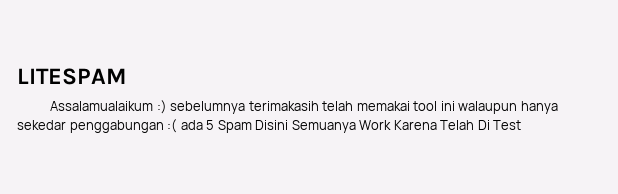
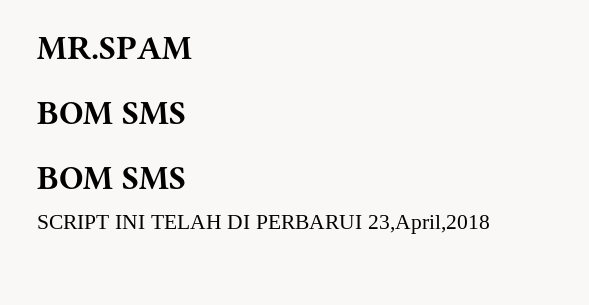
[17,68,127,85] [50,100,558,114] [17,119,522,133] LITESPAM // Assalamualaikum :) sebelumnya terimakasih telah memakai tool ini walaupun hanya sekedar penggabungan :( ada 5 Spam Disini Semuanya Work Karena Telah Di Test -> [37,36,192,60] [37,102,187,125] [37,167,187,190] [37,215,491,234] MR.SPAM // BOM SMS // BOM SMS // SCRIPT INI TELAH DI PERBARUI 23,April,2018

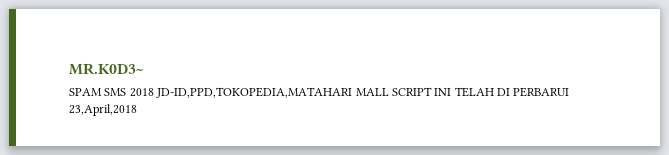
[37,36,192,60] [37,102,187,125] [37,167,187,190] MR.SPAM // BOM SMS // BOM SMS // -> [69,63,143,75] [69,87,389,98] MR.K0D3~ // SPAM SMS 2018 JD-ID,PPD,TOKOPEDIA,MATAHARI MALL

